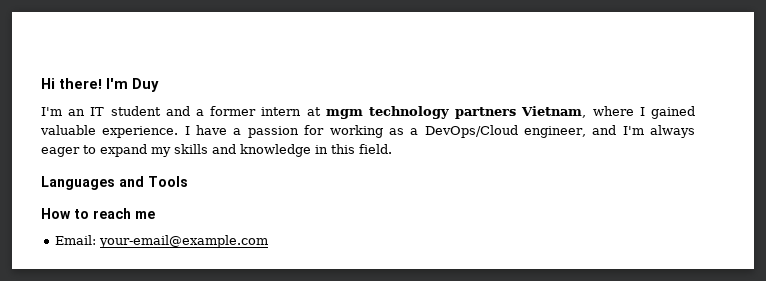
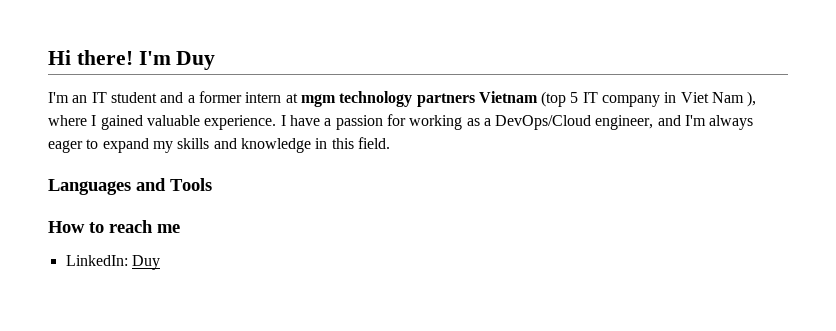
[521,106,587,118] Vietnam, -> [478,91,757,107] Vietnam (top 5 IT company in Viet Nam ),
[55,235,269,248] Email: your-email@example.com -> [65,255,160,270] LinkedIn: Duy

